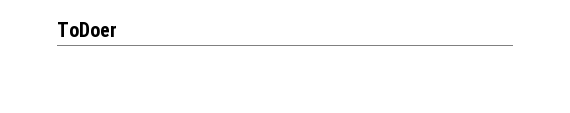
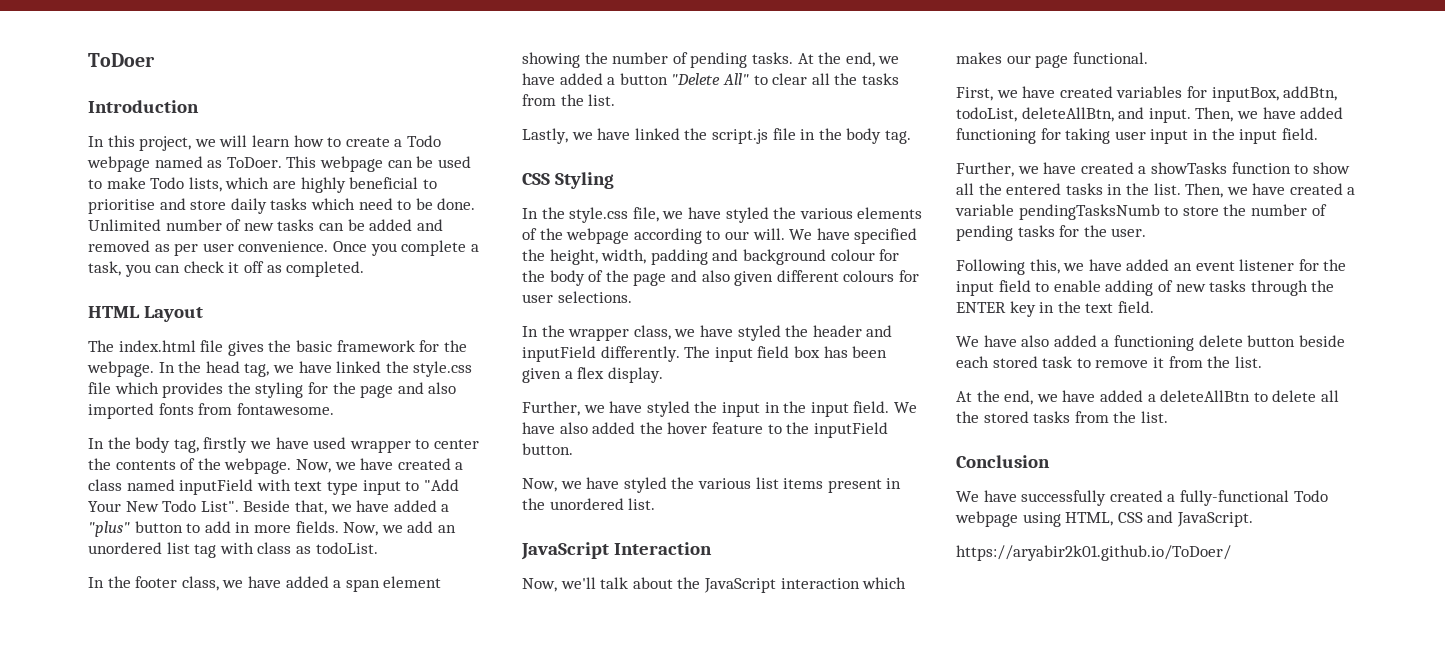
(117, 29) none -> [88,100,199,113] [88,135,441,151] [87,156,471,172] [88,177,437,193] [88,198,476,214] [88,219,443,231] [88,240,479,256] [88,261,365,277] [88,306,203,322] [88,340,467,356] [87,361,473,377] [88,382,457,398] [88,403,334,419] [88,437,479,453] [88,458,464,474] [88,479,459,495] [88,500,450,515] [88,521,456,537] [88,542,378,558] [88,576,442,592] [522,52,900,68] [522,73,899,85] [522,94,616,106] [522,128,911,144] [522,172,614,189] [522,207,923,223] [522,228,918,244] [522,249,900,265] [522,270,919,286] [522,291,632,303] [522,325,893,341] [522,346,888,362] [522,367,663,383] [522,401,917,417] [522,422,888,438] [522,443,573,455] [522,477,902,493] [522,498,656,510] [521,542,712,560] [522,577,907,593] [956,52,1148,68] [956,86,1338,102] [956,107,1344,123] [956,128,1318,144] [956,162,1350,177] [956,183,1356,198] [955,204,1327,220] [956,225,1147,241] [956,259,1347,275] [956,280,1335,296] [956,301,1154,317] [956,335,1345,351] [956,356,1262,368] [956,390,1339,405] [956,411,1168,423] [956,455,1050,468] [956,490,1328,506] [955,511,1253,527] [956,545,1231,561] // Introduction // In this project, we will learn how to create a Todo webpage named as ToDoer. This webpage can be used to make Todo lists, which are highly beneficial to prioritise and store daily tasks which need to be done. Unlimited number of new tasks can be added and removed as per user convenience. Once you complete a task, you can check it off as completed. // HTML Layout // The index.html file gives the basic framework for the webpage. In the head tag, we have linked the style.css file which provides the styling for the page and also imported fonts from fontawesome. // In the body tag, firstly we have used wrapper to center the contents of the webpage. Now, we have created a class named inputField with text type input to "Add Your New Todo List". Beside that, we have added a "plus" button to add in more fields. Now, we add an unordered list tag with class as todoList. // In the footer class, we have added a span element showing the number of pending tasks. At the end, we have added a button "Delete All" to clear all the tasks from the list. // Lastly, we have linked the script.js file in the body tag. // CSS Styling // In the style.css file, we have styled the various elements of the webpage according to our will. We have specified the height, width, padding and background colour for the body of the page and also given different colours for user selections. // In the wrapper class, we have styled the header and inputField differently. The input field box has been given a flex display. // Further, we have styled the input in the input field. We have also added the hover feature to the inputField button. // Now, we have styled the various list items present in the unordered list. // JavaScript Interaction // Now, we'll talk about the JavaScript interaction which makes our page functional. // First, we have created variables for inputBox, addBtn, todoList, deleteAllBtn, and input. Then, we have added functioning for taking user input in the input field. // Further, we have created a showTasks function to show all the entered tasks in the list. Then, we have created a variable pendingTasksNumb to store the number of pending tasks for the user. // Following this, we have added an event listener for the input field to enable adding of new tasks through the ENTER key in the text field. // We have also added a functioning delete button beside each stored task to remove it from the list. // At the end, we have added a deleteAllBtn to delete all the stored tasks from the list. // Conclusion // We have successfully created a fully-functional Todo webpage using HTML, CSS and JavaScript. // https://aryabir2k01.github.io/ToDoer/

